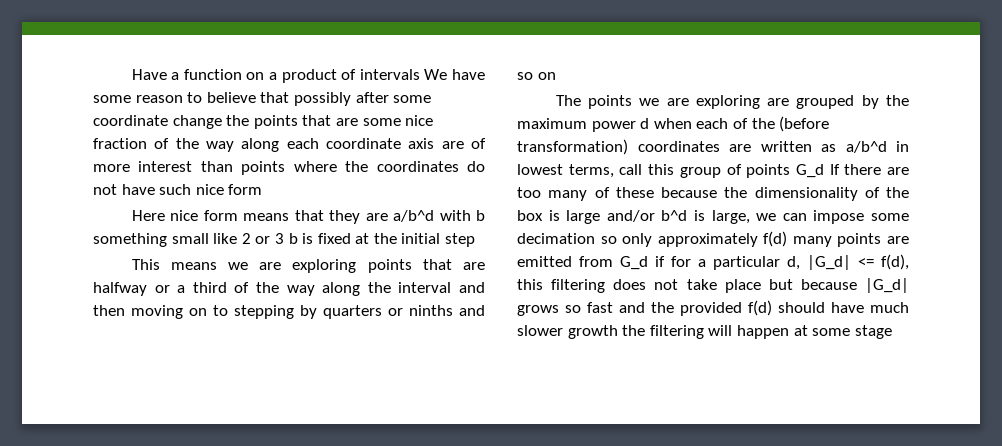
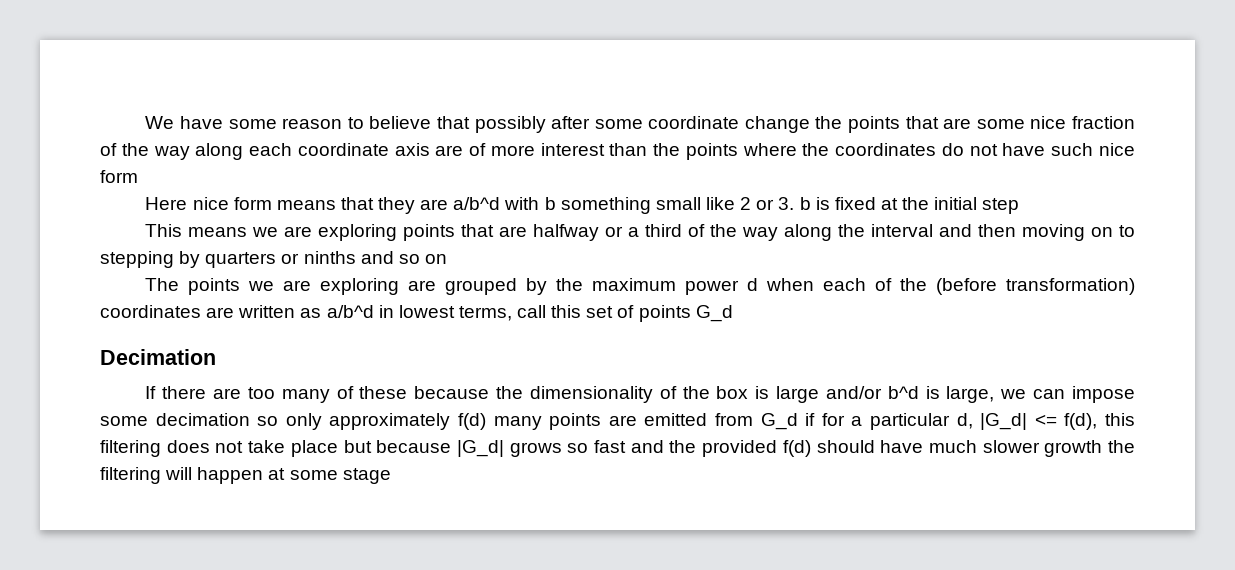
[131,69,420,83] Have a function on a product of intervals -> (145, 122) none
(233, 166) none -> [653,143,681,156] the
[274,233,284,244] 3 -> [778,197,795,210] 3.
[679,167,721,178] group -> [586,306,614,318] set
(824, 171) none -> [100,349,216,365] // Decimation //

